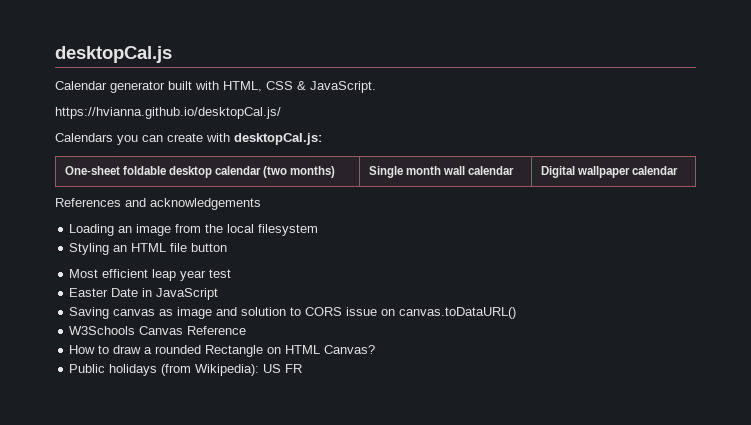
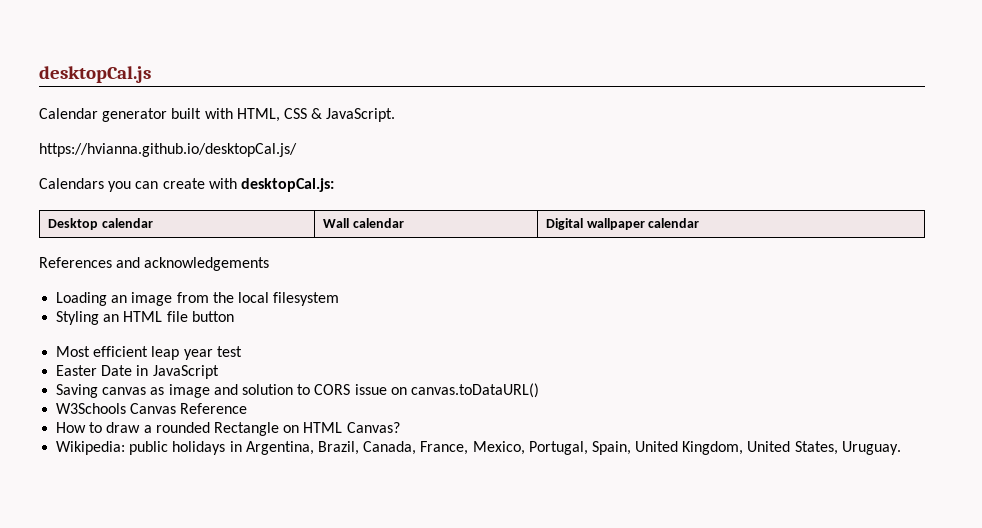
[64,166,336,178] [368,166,465,178] One-sheet foldable desktop calendar (two months) | Single month wall -> [47,218,153,230] [322,218,349,228] Desktop calendar | Wall
[69,364,303,376] Public holidays (from Wikipedia): US FR -> [56,441,901,455] Wikipedia: public holidays in Argentina, Brazil, Canada, France, Mexico, Portugal, Spain, United Kingdom, United States, Uruguay.

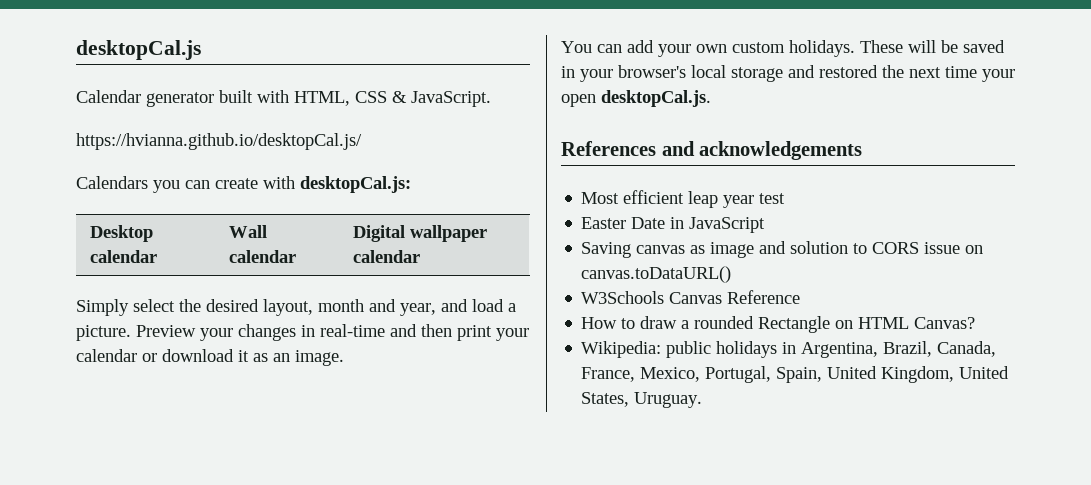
[39,257,270,271] [56,292,340,306] [56,311,234,325] References and acknowledgements // Loading an image from the local filesystem // Styling an HTML file button -> [76,299,516,316] [76,324,529,341] [76,349,344,366] [561,40,1005,57] [561,65,1015,82] [561,90,711,107] [561,141,863,160] Simply select the desired layout, month and year, and load a picture. Preview your changes in real-time and then print your calendar or download it as an image. // You can add your own custom holidays. These will be saved in your browser's local storage and restored the next time your open desktopCal.js. // References and acknowledgements

